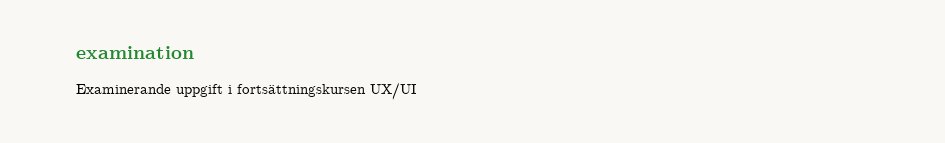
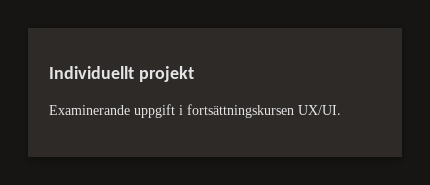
[76,46,194,59] examination -> [49,66,194,82] Individuellt projekt
[370,82,416,100] UX/UI -> [298,105,341,115] UX/UI.

